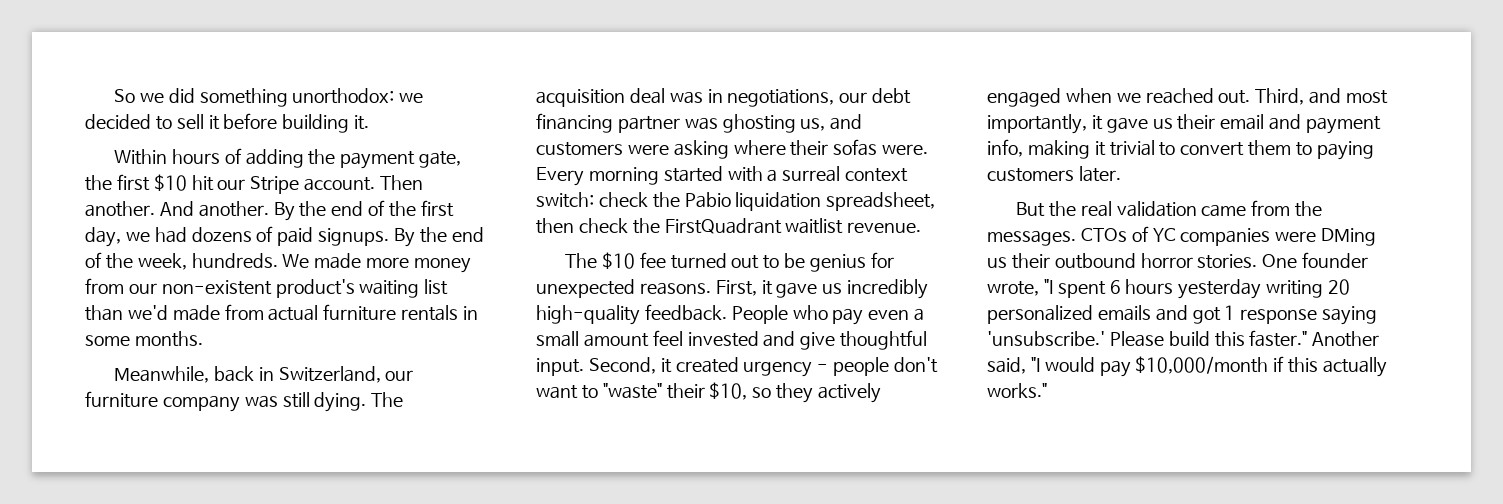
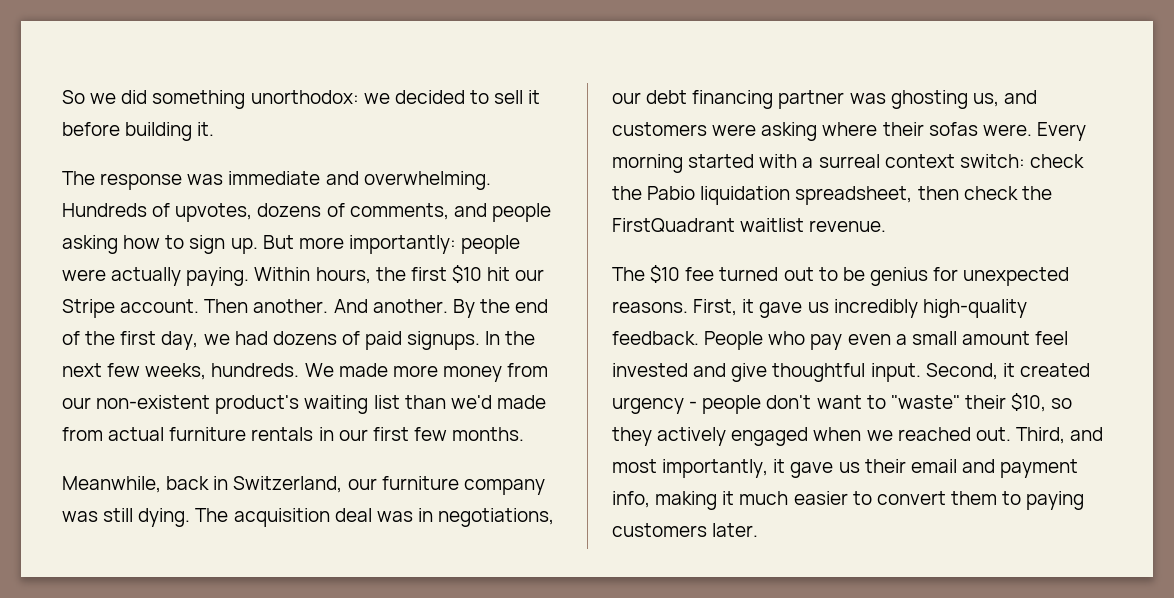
[114,148,462,169] Within hours of adding the payment gate, -> [62,171,491,190] [62,203,551,222] [62,235,521,254] [62,267,371,286] The response was immediate and overwhelming. Hundreds of upvotes, dozens of comments, and people asking how to sign up. But more importantly: people were actually paying. Within hours,
[394,227,484,247] [85,252,187,270] By the end of the week, -> [485,331,536,345] [62,363,207,380] In the next few weeks,
[85,335,130,346] some -> [338,427,447,441] our first few
[1109,140,1155,156] trivial -> [739,491,848,505] much easier
[1016,200,1323,217] [987,226,1377,246] [987,252,1369,269] [987,279,1351,299] [987,305,1378,325] [987,330,1380,347] [987,356,1388,377] [987,383,1047,398] // But the real validation came from the messages. CTOs of YC companies were DMing us their outbound horror stories. One founder wrote, "I spent 6 hours yesterday writing 20 personalized emails and got 1 response saying 'unsubscribe.' Please build this faster." Another said, "I would pay $10,000/month if this actually works." -> (759, 530) none

